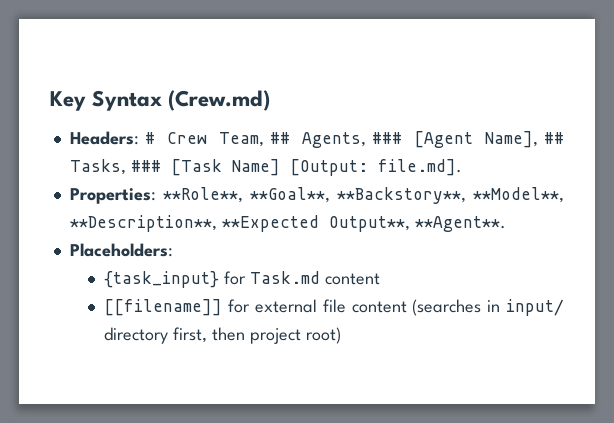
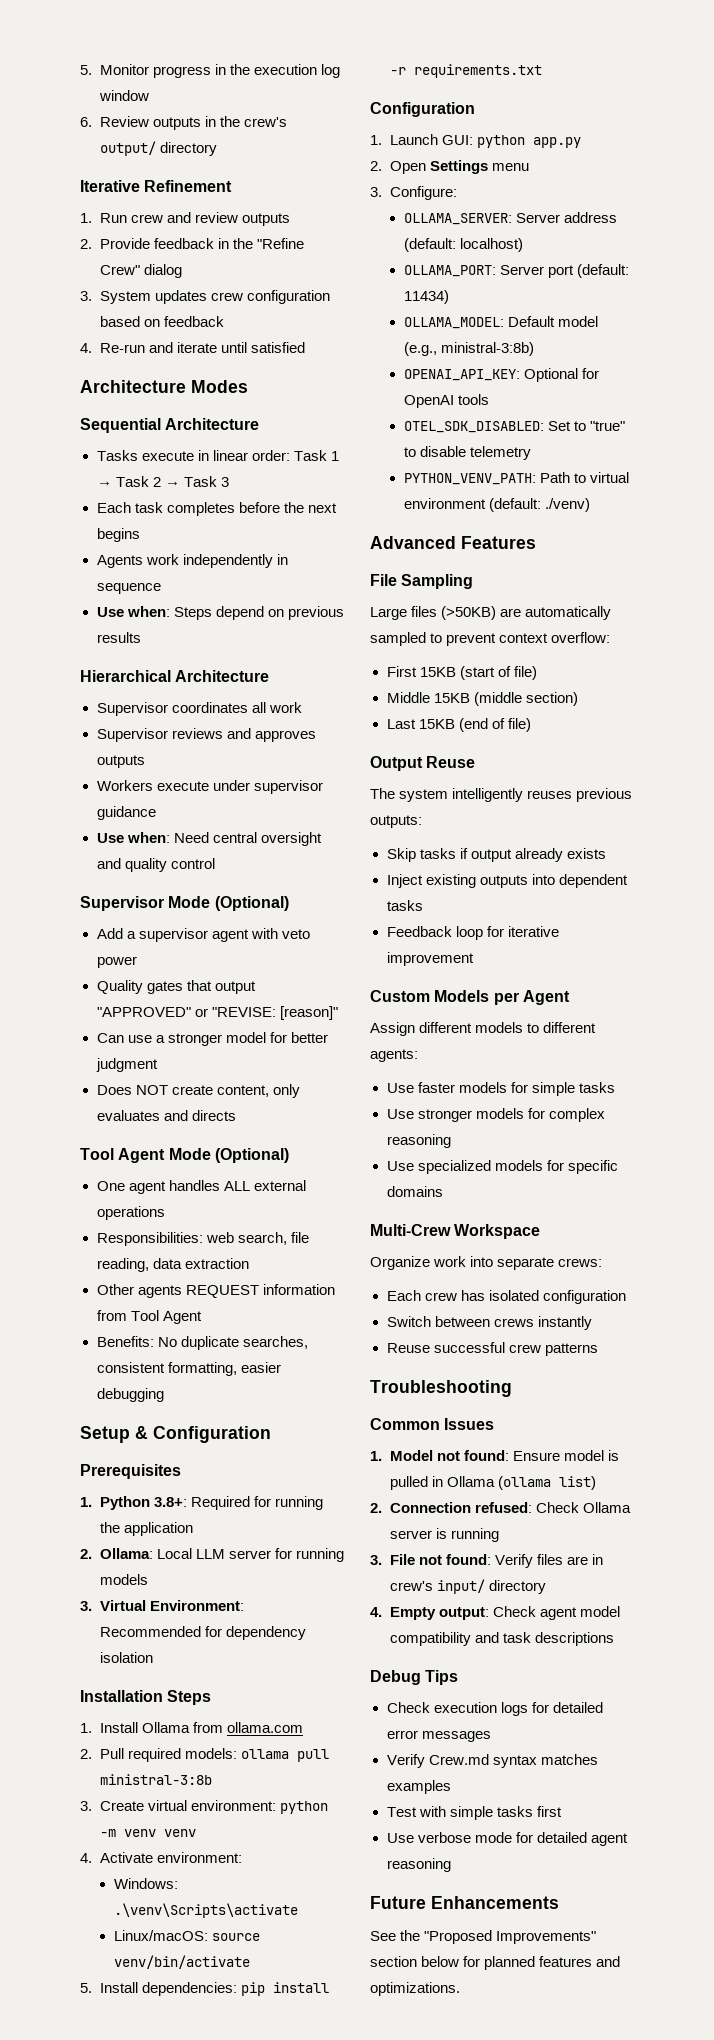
[50,90,271,111] [69,131,564,148] [69,159,462,176] [69,187,564,204] [69,215,506,232] [69,243,173,257] [104,271,380,288] [104,299,564,316] [104,327,341,344] Key Syntax (Crew.md) // Headers: # Crew Team, ## Agents, ### [Agent Name], ## Tasks, ### [Task Name] [Output: file.md]. // Properties: **Role**, **Goal**, **Backstory**, **Model**, **Description**, **Expected Output**, **Agent**. // Placeholders: // {task_input} for Task.md content // [[filename]] for external file content (searches in input/ directory first, then project root) -> [80,64,340,78] [98,90,149,101] [80,116,287,130] [99,141,217,156] [80,180,233,192] [80,212,290,226] [80,238,304,249] [99,264,182,278] [80,290,330,304] [99,316,224,327] [80,342,305,353] [80,380,248,393] [80,418,260,433] [96,450,339,461] [96,476,229,487] [96,502,337,516] [96,528,140,542] [96,554,288,568] [96,583,161,594] [96,606,344,620] [96,632,141,643] [80,670,270,682] [96,702,302,716] [96,728,316,742] [96,755,145,768] [96,780,323,794] [96,806,156,820] [96,832,322,846] [96,858,215,872] [80,896,289,911] [96,928,310,942] [96,956,137,968] [96,980,256,994] [96,1006,338,1020] [96,1032,328,1046] [95,1058,158,1072] [96,1084,300,1098] [96,1110,236,1121] [80,1148,289,1163] [96,1180,306,1194] [96,1206,165,1220] [96,1232,309,1246] [96,1258,249,1272] [96,1284,335,1298] [96,1310,202,1324] [96,1336,308,1350] [96,1362,281,1376] [96,1388,164,1402] [80,1426,271,1443] [80,1464,181,1479] [80,1496,323,1510] [99,1522,193,1536] [80,1548,344,1562] [99,1574,148,1585] [80,1600,244,1611] [99,1626,306,1640] [99,1652,153,1663] [80,1690,212,1705] [80,1722,303,1733] [80,1748,329,1762] [99,1774,212,1785] [80,1800,328,1814] [99,1829,196,1837] [80,1852,242,1863] [113,1878,178,1889] [113,1903,298,1918] [113,1930,260,1941] [113,1955,250,1969] [80,1982,329,1996] [389,64,542,78] [370,102,475,117] [370,134,581,148] [370,160,529,174] [370,186,457,200] [403,212,617,225] [403,238,523,252] [403,264,629,278] [403,290,449,304] [403,316,598,329] [403,342,534,356] [403,368,599,382] [403,394,489,408] [403,421,625,433] [403,446,531,460] [403,472,629,485] [403,498,590,512] [370,536,536,549] [370,574,474,589] [370,606,612,620] [370,632,611,646] [386,666,537,680] [386,692,578,706] [386,718,531,732] [370,756,476,771] [370,788,633,802] [370,815,422,828] [386,848,606,862] [386,874,628,888] [386,900,423,911] [386,926,559,940] [386,952,474,966] [370,990,570,1005] [370,1022,597,1036] [370,1049,418,1062] [386,1082,615,1096] [386,1108,605,1122] [386,1134,451,1148] [386,1160,618,1174] [386,1186,443,1197] [370,1224,541,1239] [370,1256,603,1270] [386,1290,626,1304] [386,1316,592,1330] [386,1342,598,1356] [370,1380,512,1397] [370,1418,495,1430] [370,1450,619,1461] [389,1476,596,1490] [370,1502,631,1513] [389,1528,499,1542] [370,1554,603,1568] [389,1579,546,1594] [370,1606,620,1620] [389,1632,614,1646] [370,1670,459,1685] [386,1702,603,1716] [386,1730,491,1742] [386,1754,598,1768] [386,1780,451,1794] [386,1806,562,1820] [386,1832,628,1846] [386,1858,451,1872] [370,1896,559,1909] [370,1930,597,1944] [370,1956,621,1970] [370,1982,460,1996] 5. Monitor progress in the execution log window // 6. Review outputs in the crew's output/ directory // Iterative Refinement // 1. Run crew and review outputs // 2. Provide feedback in the "Refine Crew" dialog // 3. System updates crew configuration based on feedback // 4. Re-run and iterate until satisfied // Architecture Modes // Sequential Architecture // Tasks execute in linear order: Task 1 → Task 2 → Task 3 // Each task completes before the next begins // Agents work independently in sequence // Use when: Steps depend on previous results // Hierarchical Architecture // Supervisor coordinates all work // Supervisor reviews and approves outputs // Workers execute under supervisor guidance // Use when: Need central oversight and quality control // Supervisor Mode (Optional) // Add a supervisor agent with veto power // Quality gates that output "APPROVED" or "REVISE: [reason]" // Can use a stronger model for better judgment // Does NOT create content, only evaluates and directs // Tool Agent Mode (Optional) // One agent handles ALL external operations // Responsibilities: web search, file reading, data extraction // Other agents REQUEST information from Tool Agent // Benefits: No duplicate searches, consistent formatting, easier debugging // Setup & Configuration // Prerequisites // 1. Python 3.8+: Required for running the application // 2. Ollama: Local LLM server for running models // 3. Virtual Environment: Recommended for dependency isolation // Installation Steps // 1. Install Ollama from ollama.com // 2. Pull required models: ollama pull ministral-3:8b // 3. Create virtual environment: python -m venv venv // 4. Activate environment: // Windows: .\venv\Scripts\activate // Linux/macOS: source venv/bin/activate // 5. Install dependencies: pip install -r requirements.txt // Configuration // 1. Launch GUI: python app.py // 2. Open Settings menu // 3. Configure: // OLLAMA_SERVER: Server address (default: localhost) // OLLAMA_PORT: Server port (default: 11434) // OLLAMA_MODEL: Default model (e.g., ministral-3:8b) // OPENAI_API_KEY: Optional for OpenAI tools // OTEL_SDK_DISABLED: Set to "true" to disable telemetry // PYTHON_VENV_PATH: Path to virtual environment (default: ./venv) // Advanced Features // File Sampling // Large files (>50KB) are automatically sampled to prevent context overflow: // First 15KB (start of file) // Middle 15KB (middle section) // Last 15KB (end of file) // Output Reuse // The system intelligently reuses previous outputs: // Skip tasks if output already exists // Inject existing outputs into dependent tasks // Feedback loop for iterative improvement // Custom Models per Agent // Assign different models to different agents: // Use faster models for simple tasks // Use stronger models for complex reasoning // Use specialized models for specific domains // Multi-Crew Workspace // Organize work into separate crews: // Each crew has isolated configuration // Switch between crews instantly // Reuse successful crew patterns // Troubleshooting // Common Issues // 1. Model not found: Ensure model is pulled in Ollama (ollama list) // 2. Connection refused: Check Ollama server is running // 3. File not found: Verify files are in crew's input/ directory // 4. Empty output: Check agent model compatibility and task descriptions // Debug Tips // Check execution logs for detailed error messages // Verify Crew.md syntax matches examples // Test with simple tasks first // Use verbose mode for detailed agent reasoning // Future Enhancements // See the "Proposed Improvements" section below for planned features and optimizations.

